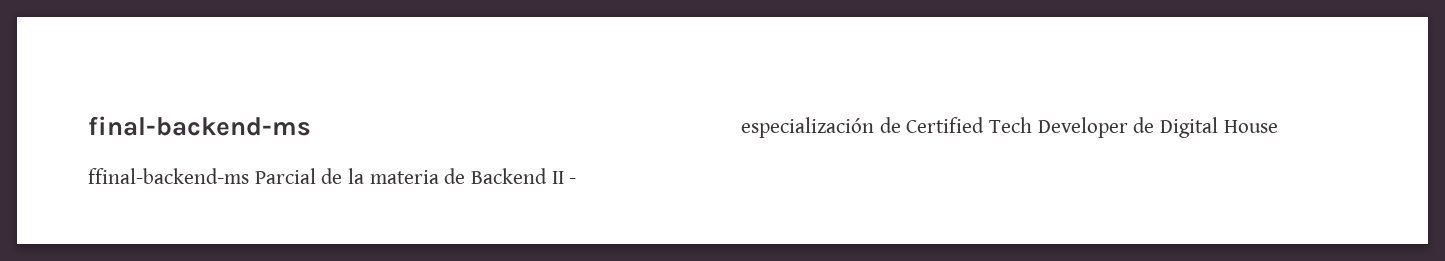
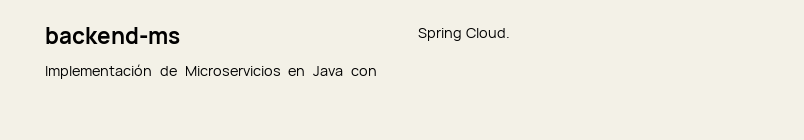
[88,116,311,136] [88,168,577,184] [741,117,1278,138] final-backend-ms // ffinal-backend-ms Parcial de la materia de Backend II - especialización de Certified Tech Developer de Digital House -> [45,27,180,44] [45,64,378,79] [418,28,510,41] backend-ms // Implementación de Microservicios en Java con Spring Cloud.

